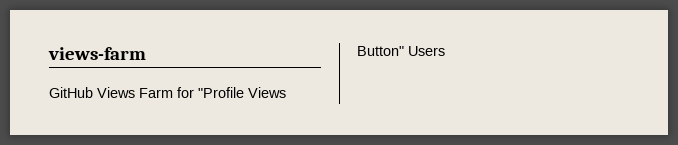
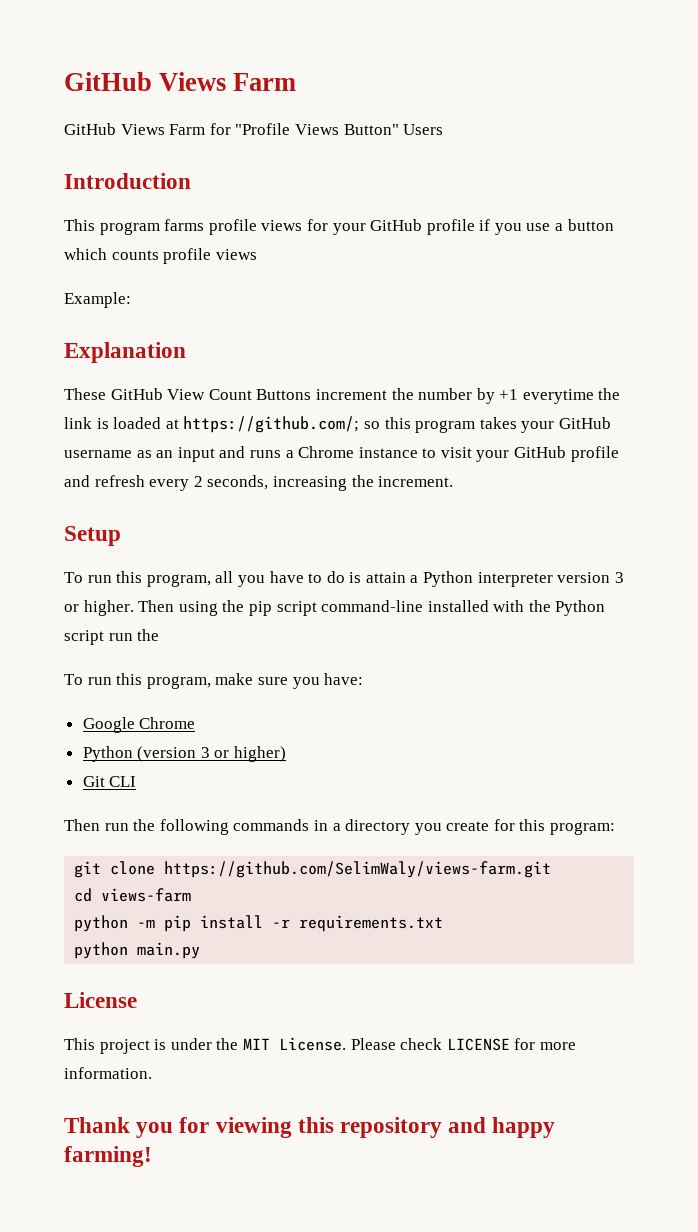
[48,47,146,60] views-farm -> [64,72,297,91] GitHub Views Farm
(445, 51) none -> [64,173,191,189] [64,219,614,235] [64,248,257,264] [64,292,131,308] [64,342,186,363] [64,388,621,404] [64,416,611,433] [64,446,619,462] [64,475,454,491] [64,526,121,546] [64,571,624,587] [64,600,606,616] [64,629,160,645] [64,673,364,689] [82,717,196,733] [82,746,287,762] [82,776,137,787] [64,819,616,835] [74,861,552,878] [74,888,192,902] [74,915,444,932] [74,942,201,959] [64,992,137,1008] [64,1037,576,1054] [64,1067,152,1079] [64,1117,556,1138] [64,1146,152,1167] // Introduction // This program farms profile views for your GitHub profile if you use a button which counts profile views // Example: // Explanation // These GitHub View Count Buttons increment the number by +1 everytime the link is loaded at https://github.com/; so this program takes your GitHub username as an input and runs a Chrome instance to visit your GitHub profile and refresh every 2 seconds, increasing the increment. // Setup // To run this program, all you have to do is attain a Python interpreter version 3 or higher. Then using the pip script command-line installed with the Python script run the // To run this program, make sure you have: // Google Chrome // Python (version 3 or higher) // Git CLI // Then run the following commands in a directory you create for this program: // git clone https://github.com/SelimWaly/views-farm.git // cd views-farm // python -m pip install -r requirements.txt // python main.py // License // This project is under the MIT License. Please check LICENSE for more information. // Thank you for viewing this repository and happy farming!

